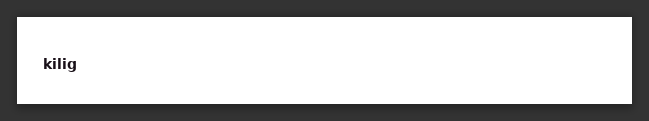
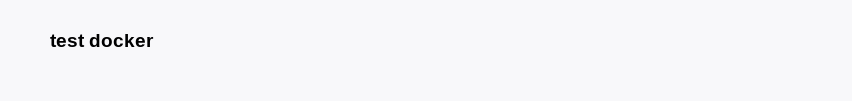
[43,58,77,72] kilig -> [50,34,155,47] test docker

